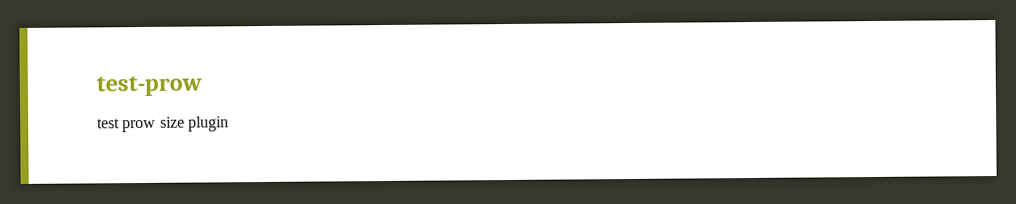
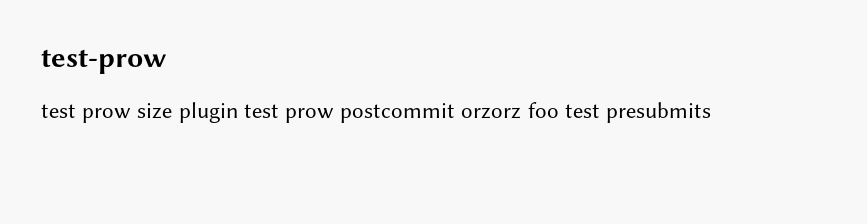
(229, 124) none -> [243,102,712,123] test prow postcommit orzorz foo test presubmits

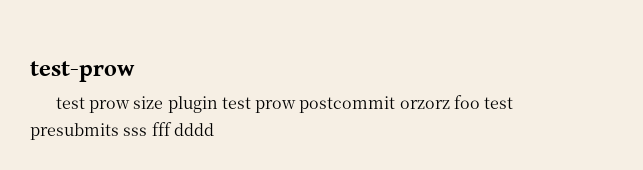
(712, 112) none -> [123,122,214,136] sss fff dddd

